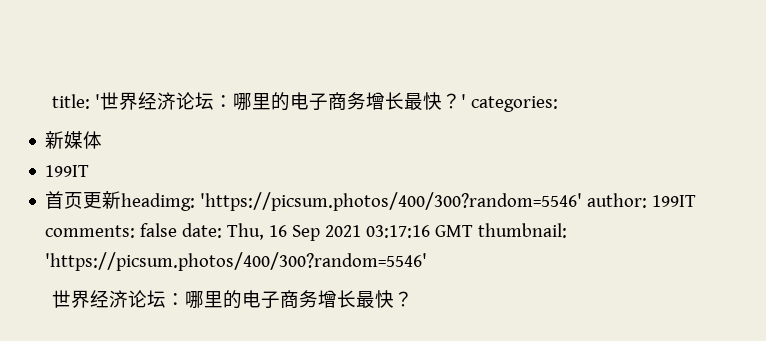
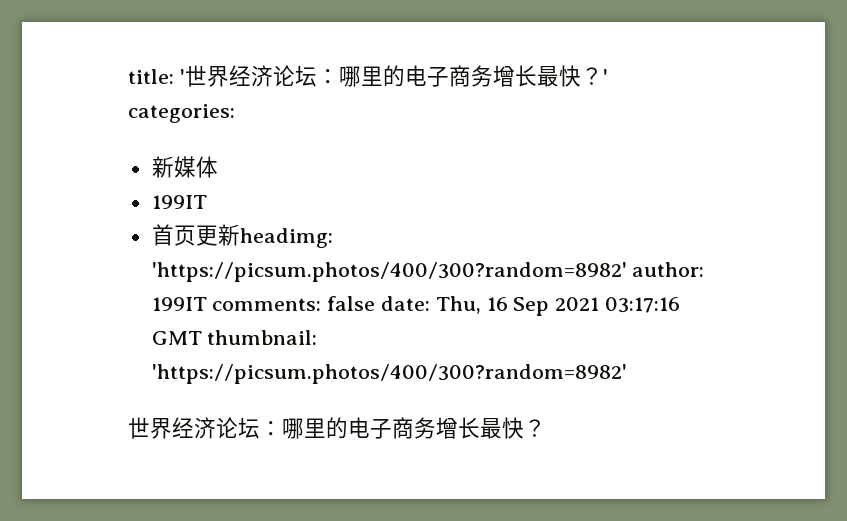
[200,192,583,211] 'https://picsum.photos/400/300?random=5546' -> [151,262,627,282] 'https://picsum.photos/400/300?random=8982'
[45,252,428,271] 'https://picsum.photos/400/300?random=5546' -> [151,364,627,384] 'https://picsum.photos/400/300?random=8982'

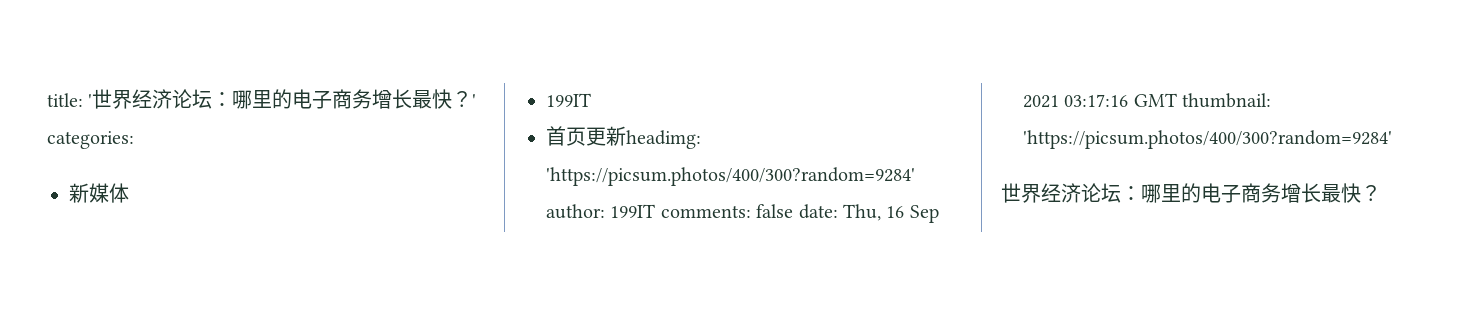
[151,262,627,282] 'https://picsum.photos/400/300?random=8982' -> [546,167,915,186] 'https://picsum.photos/400/300?random=9284'
[151,364,627,384] 'https://picsum.photos/400/300?random=8982' -> [1023,130,1392,149] 'https://picsum.photos/400/300?random=9284'

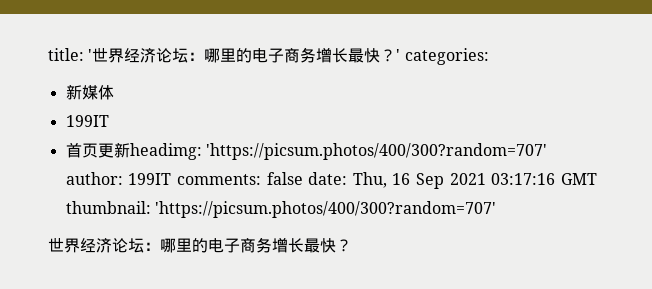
[546,167,915,186] 'https://picsum.photos/400/300?random=9284' -> [205,143,547,160] 'https://picsum.photos/400/300?random=707'
[1023,130,1392,149] 'https://picsum.photos/400/300?random=9284' -> [154,201,496,218] 'https://picsum.photos/400/300?random=707'

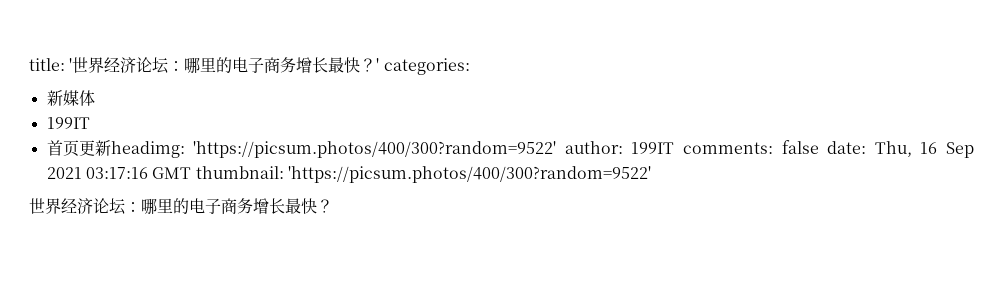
[205,143,547,160] 'https://picsum.photos/400/300?random=707' -> [193,141,557,158] 'https://picsum.photos/400/300?random=9522'
[154,201,496,218] 'https://picsum.photos/400/300?random=707' -> [287,166,651,183] 'https://picsum.photos/400/300?random=9522'

